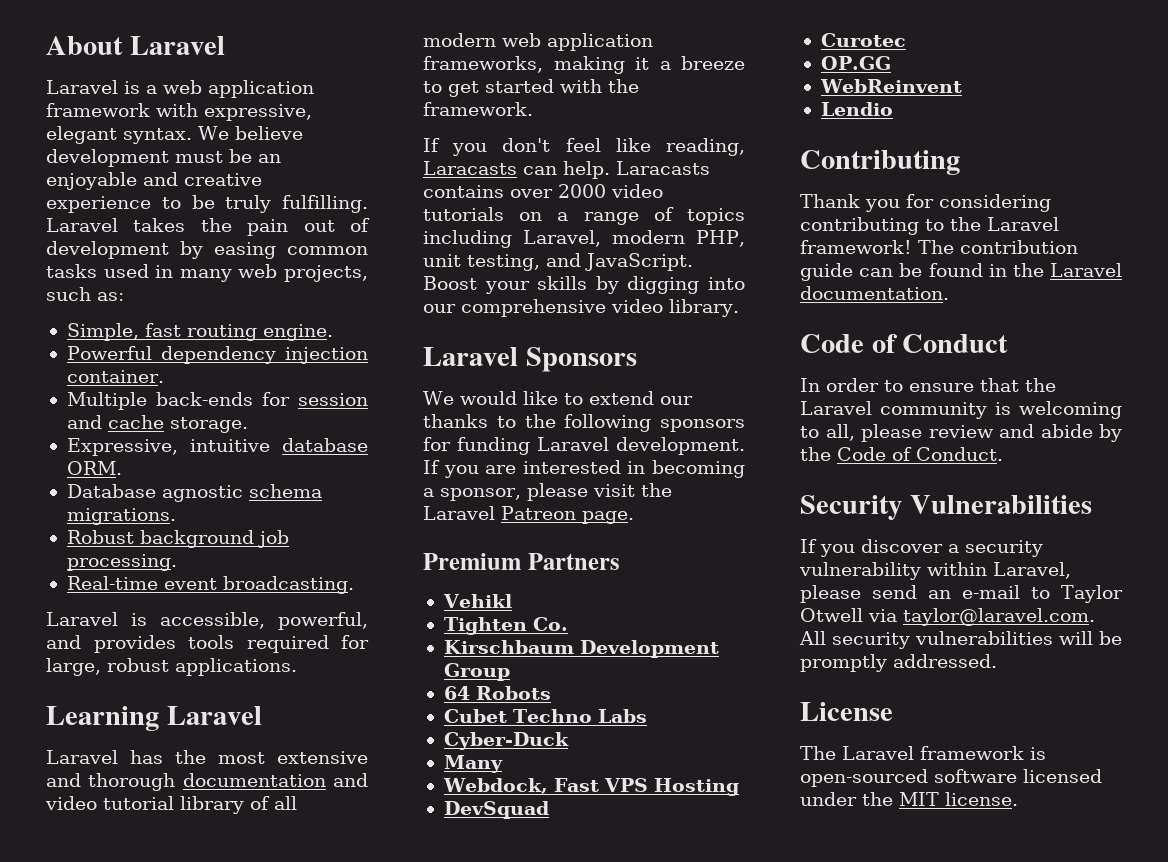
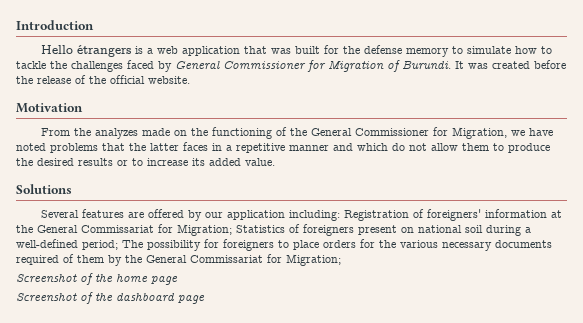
[46,36,225,55] [46,80,118,94] About Laravel // Laravel -> [16,20,94,30] [40,45,131,57] Introduction // Hello étrangers
[46,103,312,121] [46,126,303,144] [46,149,281,167] [46,172,262,190] [46,195,368,213] [46,218,370,236] [46,241,368,259] [46,264,368,282] [46,287,124,301] [66,323,333,341] [66,346,368,364] [66,370,164,383] [66,392,368,410] [66,415,248,433] [66,438,368,456] [66,461,122,475] [66,484,322,502] [66,508,176,525] [66,530,289,548] [66,554,177,571] [66,576,354,594] [46,612,368,630] [46,635,369,653] [46,658,297,676] [46,706,262,731] [46,750,368,764] [46,773,368,791] [45,796,297,814] [423,33,653,51] [423,56,745,74] [423,79,639,97] [423,102,533,116] [423,138,745,156] [423,161,710,179] [423,184,663,198] [423,207,745,225] [423,230,746,248] [423,253,693,271] [423,276,745,294] [423,299,739,317] [423,347,637,372] [423,391,693,405] [423,414,745,432] [423,437,745,455] [423,460,745,478] [423,483,672,501] [423,506,634,524] [423,553,620,570] [442,594,512,608] [443,617,568,635] [443,640,719,658] [443,663,510,681] [443,686,551,700] [443,709,647,723] [443,732,569,750] [443,755,503,773] [442,778,739,796] [443,801,549,819] [820,33,906,47] [820,56,891,70] [819,79,962,93] [820,102,893,116] [800,150,960,175] [800,194,1051,212] [800,217,1059,235] [800,240,1078,254] [800,263,1122,281] [800,286,949,300] [800,334,1009,353] [800,378,1056,392] [800,401,1122,419] [800,424,1122,442] [800,447,1003,461] [800,495,1092,520] [800,539,1043,557] [799,562,1071,580] [800,585,1124,603] [800,608,1095,626] [799,631,1122,649] [800,654,997,672] [800,702,893,721] [800,746,1046,760] [800,769,1102,787] [800,792,1018,806] framework with expressive, elegant syntax. We believe development must be an enjoyable and creative experience to be truly fulfilling. Laravel takes the pain out of development by easing common tasks used in many web projects, such as: // Simple, fast routing engine. // Powerful dependency injection container. // Multiple back-ends for session and cache storage. // Expressive, intuitive database ORM. // Database agnostic schema migrations. // Robust background job processing. // Real-time event broadcasting. // Laravel is accessible, powerful, and provides tools required for large, robust applications. // Learning Laravel // Laravel has the most extensive and thorough documentation and video tutorial library of all modern web application frameworks, making it a breeze to get started with the framework. // If you don't feel like reading, Laracasts can help. Laracasts contains over 2000 video tutorials on a range of topics including Laravel, modern PHP, unit testing, and JavaScript. Boost your skills by digging into our comprehensive video library. // Laravel Sponsors // We would like to extend our thanks to the following sponsors for funding Laravel development. If you are interested in becoming a sponsor, please visit the Laravel Patreon page. // Premium Partners // Vehikl // Tighten Co. // Kirschbaum Development Group // 64 Robots // Cubet Techno Labs // Cyber-Duck // Many // Webdock, Fast VPS Hosting // DevSquad // Curotec // OP.GG // WebReinvent // Lendio // Contributing // Thank you for considering contributing to the Laravel framework! The contribution guide can be found in the Laravel documentation. // Code of Conduct // In order to ensure that the Laravel community is welcoming to all, please review and abide by the Code of Conduct. // Security Vulnerabilities // If you discover a security vulnerability within Laravel, please send an e-mail to Taylor Otwell via taylor@laravel.com. All security vulnerabilities will be promptly addressed. // License // The Laravel framework is open-sourced software licensed under the MIT license. -> [243,45,552,57] [16,60,566,72] [16,75,190,84] [16,103,83,113] [40,127,553,139] [16,142,550,153] [16,158,275,166] [16,184,72,194] [40,209,562,221] [16,224,531,236] [16,239,552,251] [16,254,341,266] [16,273,178,285] [16,292,205,304] that was built for the defense memory to simulate how to tackle the challenges faced by General Commissioner for Migration of Burundi. It was created before the release of the official website. // Motivation // From the analyzes made on the functioning of the General Commissioner for Migration, we have noted problems that the latter faces in a repetitive manner and which do not allow them to produce the desired results or to increase its added value. // Solutions // Several features are offered by our application including: Registration of foreigners' information at the General Commissariat for Migration; Statistics of foreigners present on national soil during a well-defined period; The possibility for foreigners to place orders for the various necessary documents required of them by the General Commissariat for Migration; // Screenshot of the home page // Screenshot of the dashboard page

